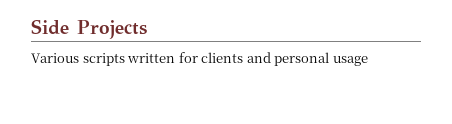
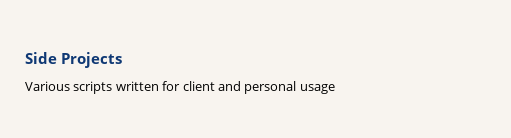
[201,52,244,63] clients -> [182,81,215,91] client

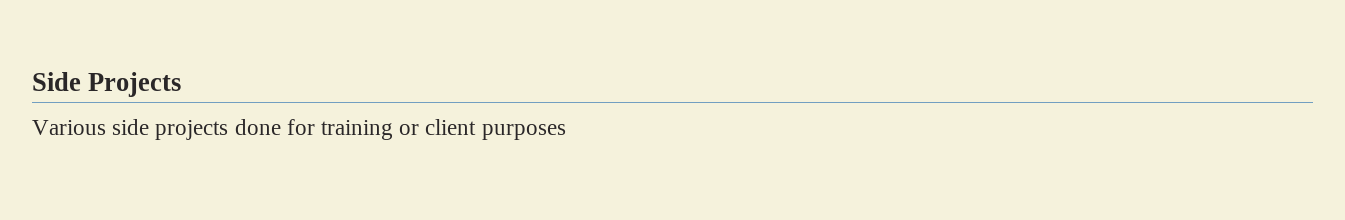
[73,81,335,94] scripts written for client and personal usage -> [112,119,566,140] side projects done for training or client purposes

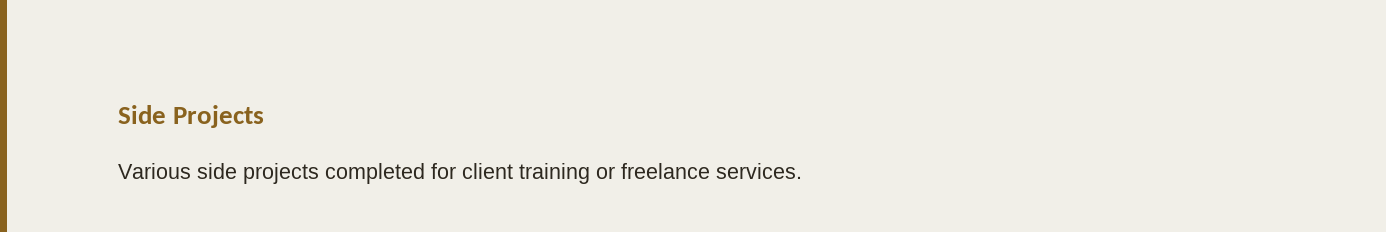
[234,119,566,140] done for training or client purposes -> [325,163,802,184] completed for client training or freelance services.

